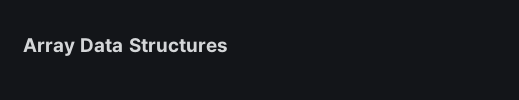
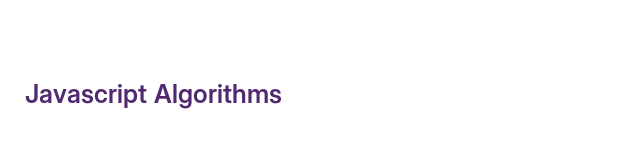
[23,38,228,56] Array Data Structures -> [25,84,282,109] Javascript Algorithms

